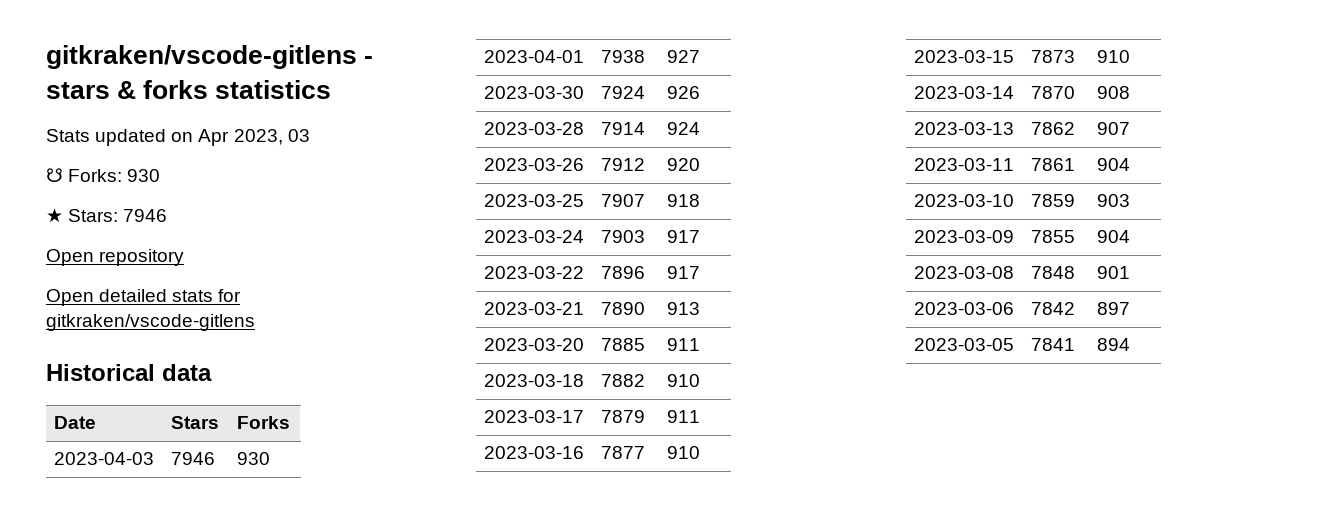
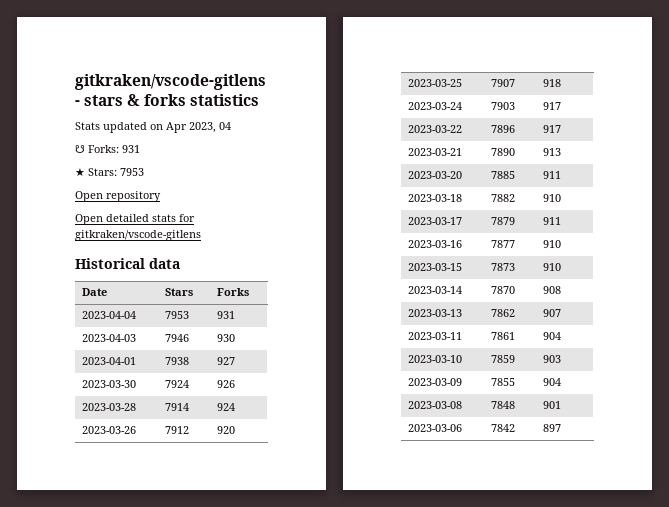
[287,129,310,142] 03 -> [219,122,231,130] 04
[127,169,161,182] 930 -> [122,145,140,153] 931
[123,209,168,222] 7946 -> [120,168,144,176] 7953
(291, 422) none -> [81,311,136,319] [164,311,189,319] [216,311,235,319] // 2023-04-04 | 7953 | 931
[914,338,1015,351] [1031,338,1076,351] [1097,338,1131,351] // 2023-03-05 | 7841 | 894 -> (561, 428) none

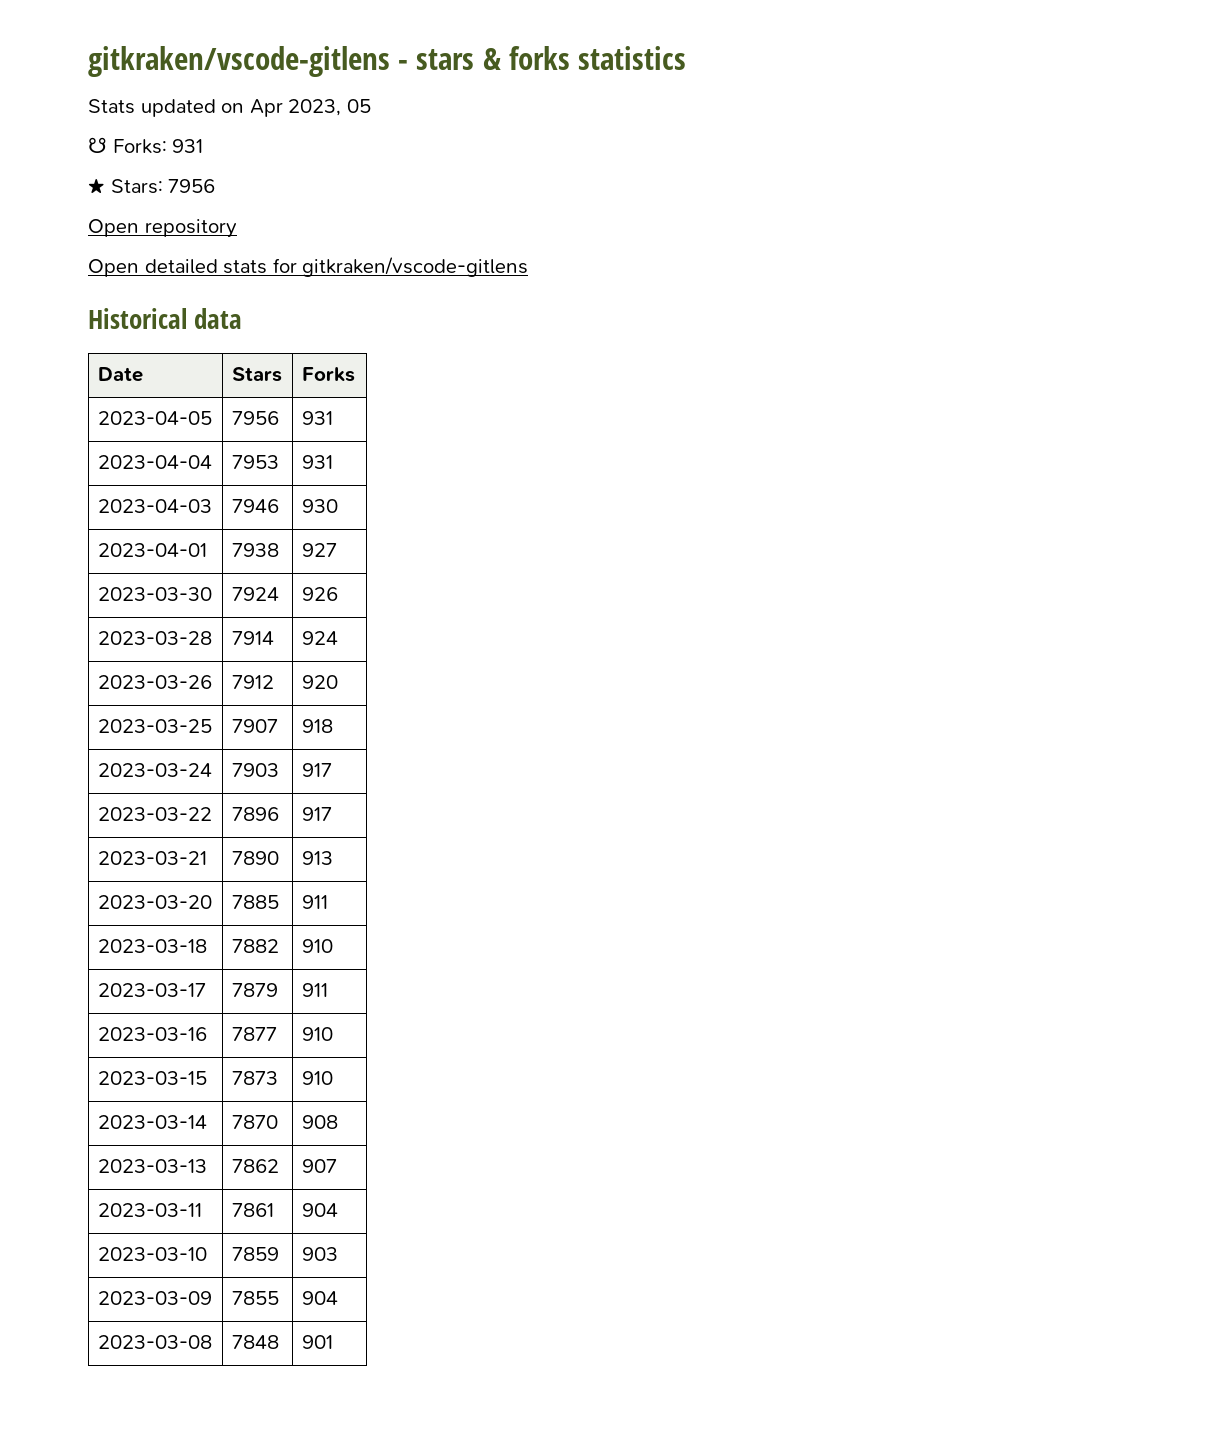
[219,122,231,130] 04 -> [346,99,371,113] 05
[120,168,144,176] 7953 -> [168,179,216,193] 7956
(249, 292) none -> [97,411,212,425] [231,411,279,425] [301,411,333,425] // 2023-04-05 | 7956 | 931
[407,424,462,432] [490,424,515,432] [542,424,561,432] // 2023-03-06 | 7842 | 897 -> (333, 1342) none

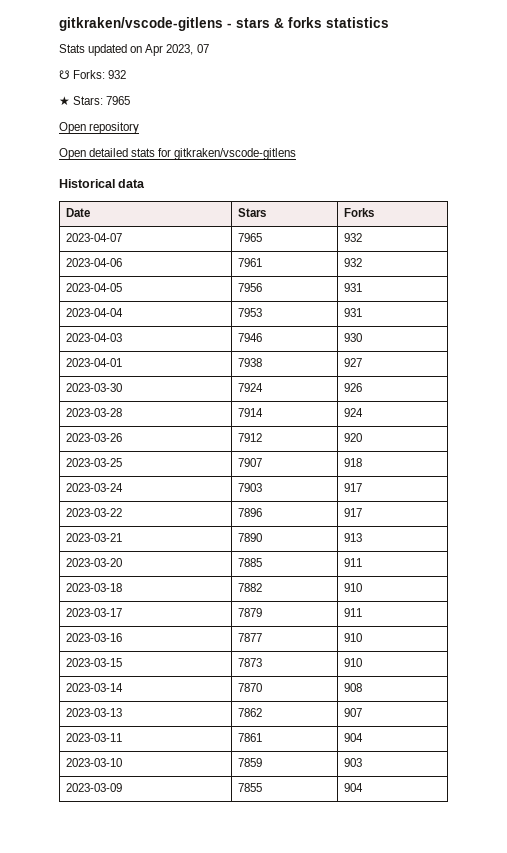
[346,99,371,113] 05 -> [196,44,209,53] 07
[172,139,204,153] 931 -> [108,70,127,79] 932
[168,179,216,193] 7956 -> [106,96,131,105] 7965
(355, 374) none -> [66,233,123,242] [238,233,263,242] [344,233,363,242] [66,258,123,267] [238,258,263,267] [344,258,363,267] // 2023-04-07 | 7965 | 932 // 2023-04-06 | 7961 | 932
[97,1335,212,1349] [231,1335,279,1349] [301,1335,333,1349] // 2023-03-08 | 7848 | 901 -> (364, 787) none

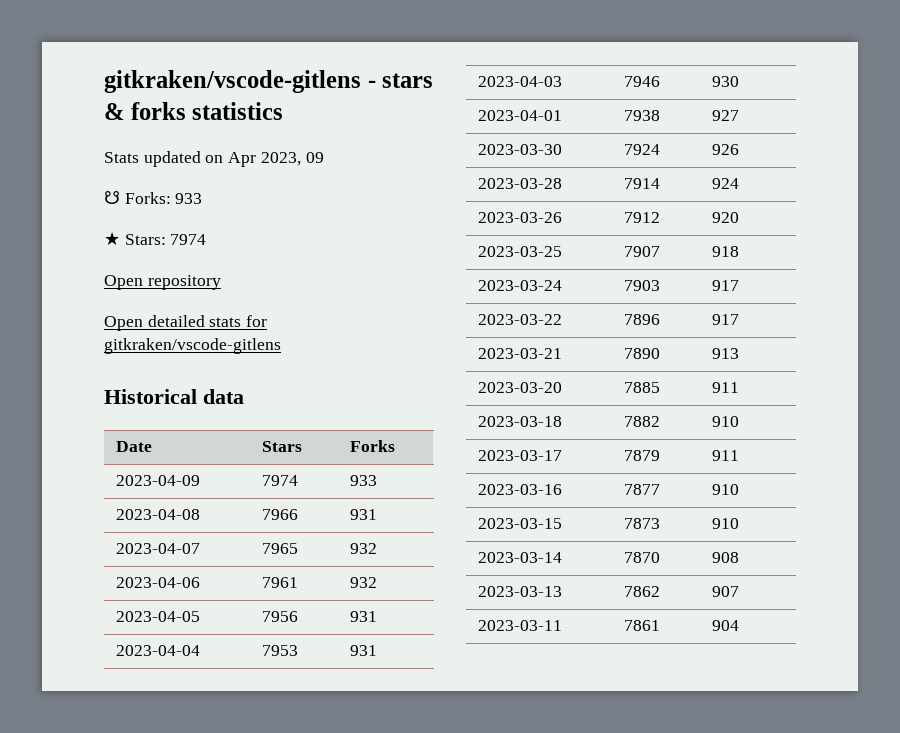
[196,44,209,53] 07 -> [305,152,324,163] 09
[108,70,127,79] 932 -> [175,193,203,204] 933
[106,96,131,105] 7965 -> [170,234,207,245] 7974
(375, 212) none -> [116,475,201,486] [262,475,299,486] [350,475,378,486] [116,509,201,520] [262,509,299,520] [350,509,378,520] // 2023-04-09 | 7974 | 933 // 2023-04-08 | 7966 | 931
[66,758,123,767] [238,758,263,767] [344,758,363,767] [66,783,123,792] [238,783,263,792] [344,783,364,792] // 2023-03-10 | 7859 | 903 // 2023-03-09 | 7855 | 904 -> (740, 625) none

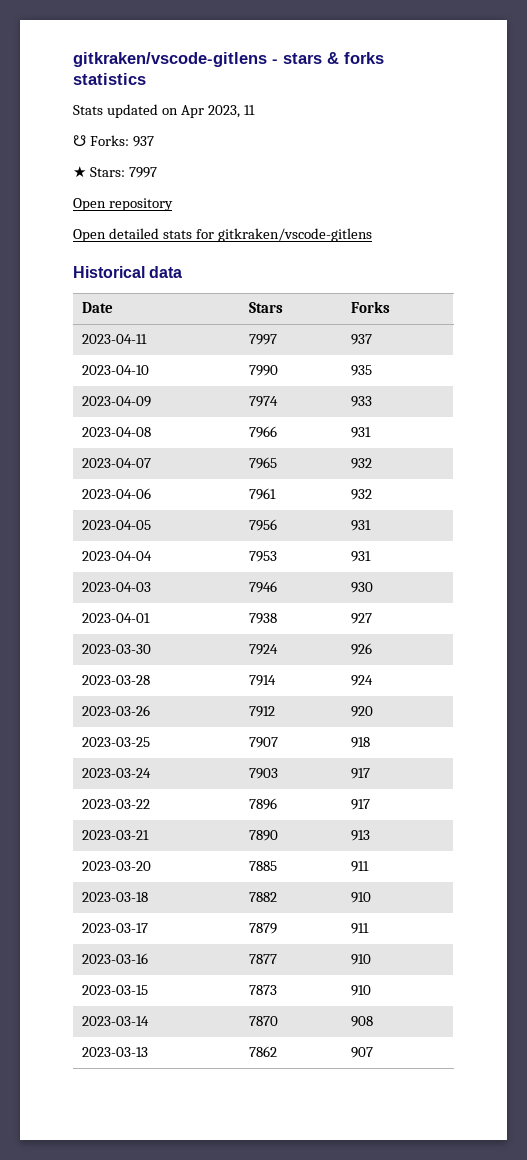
[305,152,324,163] 09 -> [243,105,255,115] 11
[175,193,203,204] 933 -> [132,136,154,147] 937
[170,234,207,245] 7974 -> [128,167,157,178] 7997
(396, 446) none -> [82,334,148,344] [249,334,278,345] [351,334,373,345] [82,365,150,375] [249,365,279,376] [351,365,373,376] // 2023-04-11 | 7997 | 937 // 2023-04-10 | 7990 | 935
[478,620,563,631] [624,620,661,631] [712,620,740,631] // 2023-03-11 | 7861 | 904 -> (374, 1052) none

